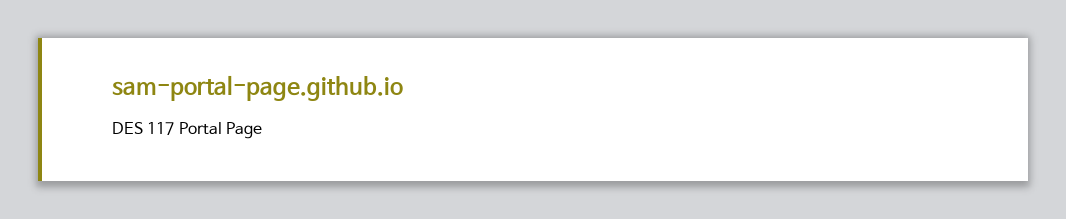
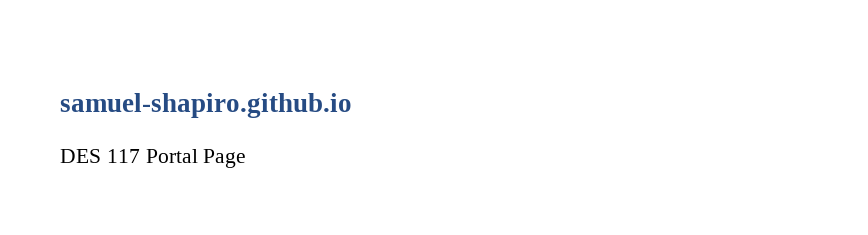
[112,75,403,101] sam-portal-page.github.io -> [60,93,352,118] samuel-shapiro.github.io

